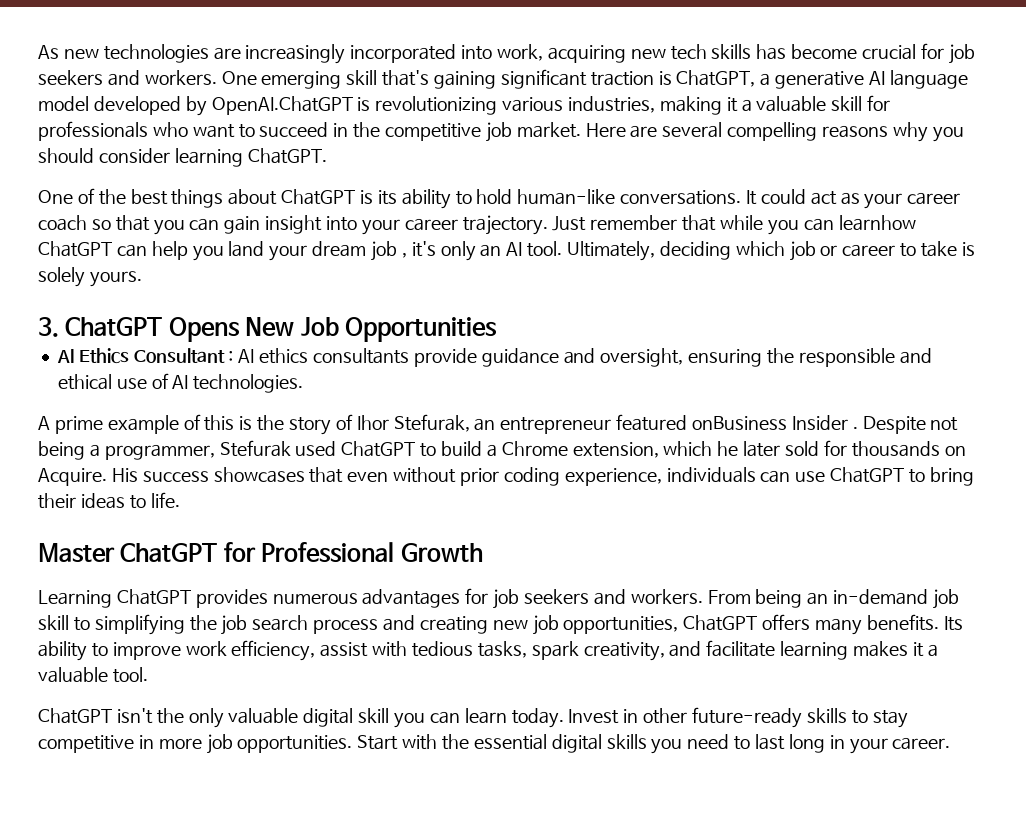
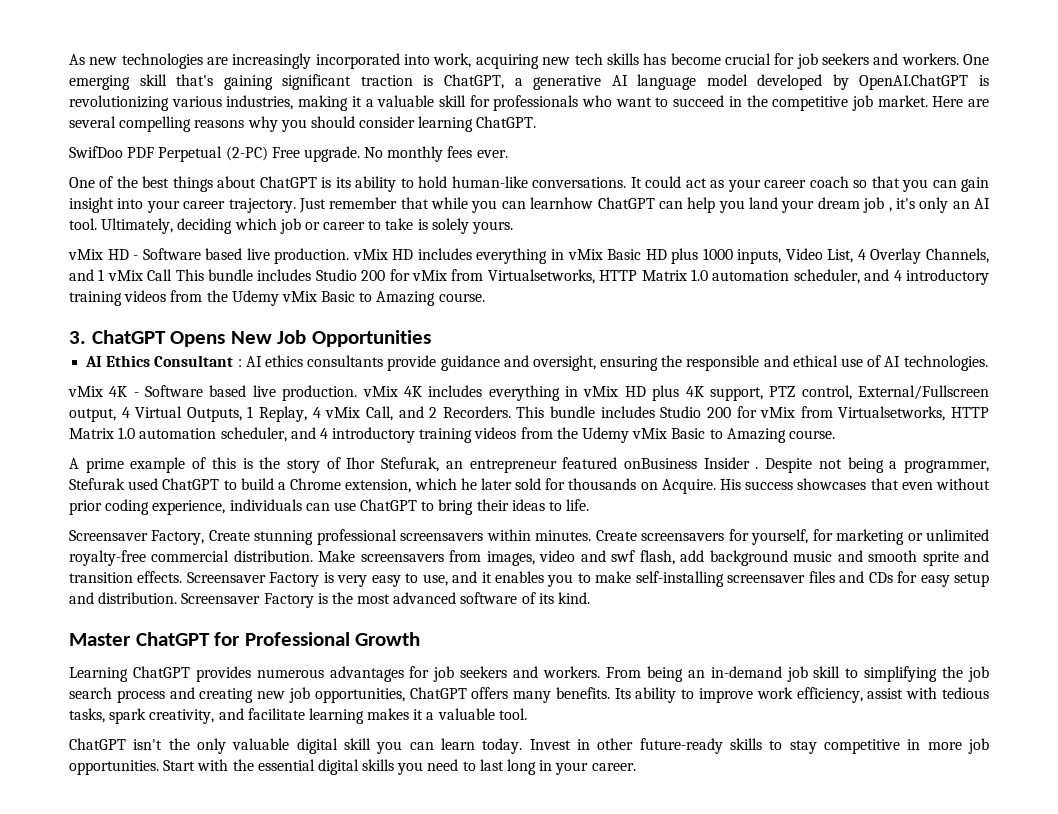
(327, 156) none -> [69,146,508,162] // SwifDoo PDF Perpetual (2-PC) Free upgrade. No monthly fees ever.
(142, 279) none -> [68,248,989,264] [69,269,989,285] [69,290,485,306] // vMix HD - Software based live production. vMix HD includes everything in vMix Basic HD plus 1000 inputs, Video List, 4 Overlay Channels, and 1 vMix Call This bundle includes Studio 200 for vMix from Virtualsetworks, HTTP Matrix 1.0 automation scheduler, and 4 introductory training videos from the Udemy vMix Basic to Amazing course.
(304, 383) none -> [68,385,989,401] [69,406,989,422] [69,427,835,443] // vMix 4K - Software based live production. vMix 4K includes everything in vMix HD plus 4K support, PTZ control, External/Fullscreen output, 4 Virtual Outputs, 1 Replay, 4 vMix Call, and 2 Recorders. This bundle includes Studio 200 for vMix from Virtualsetworks, HTTP Matrix 1.0 automation scheduler, and 4 introductory training videos from the Udemy vMix Basic to Amazing course.
(180, 500) none -> [69,529,990,545] [69,550,990,566] [69,571,990,587] [69,592,591,608] // Screensaver Factory, Create stunning professional screensavers within minutes. Create screensavers for yourself, for marketing or unlimited royalty-free commercial distribution. Make screensavers from images, video and swf flash, add background music and smooth sprite and transition effects. Screensaver Factory is very easy to use, and it enables you to make self-installing screensaver files and CDs for easy setup and distribution. Screensaver Factory is the most advanced software of its kind.

